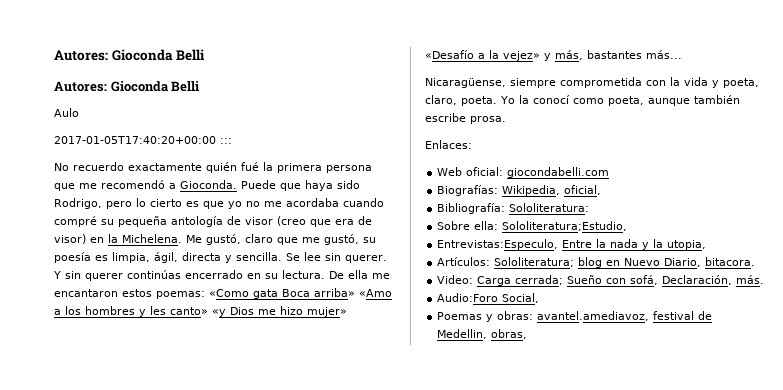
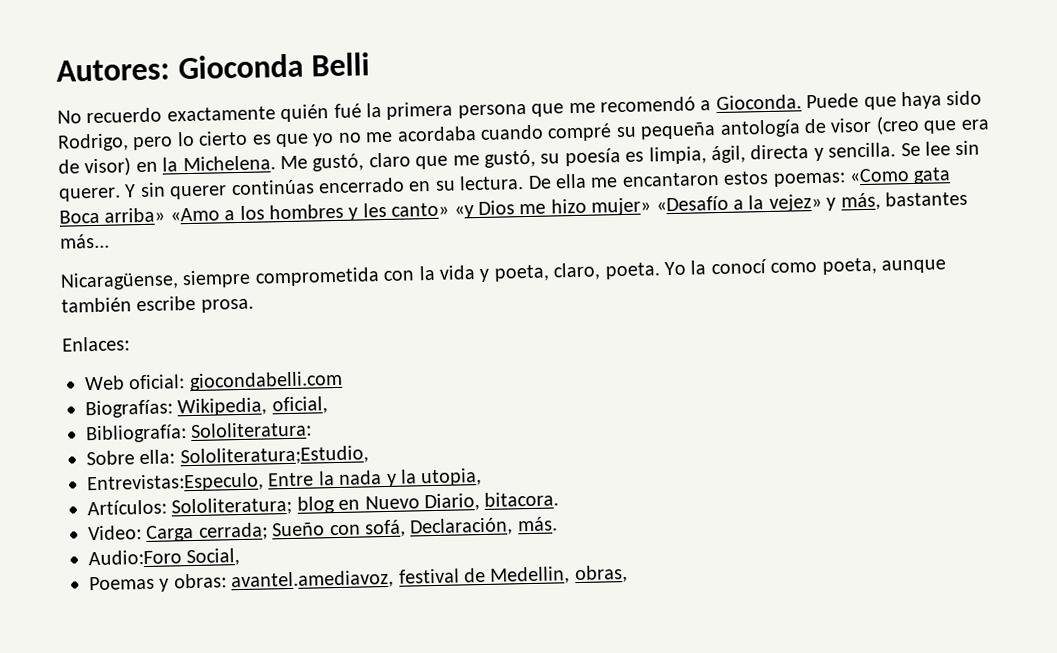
[54,49,206,61] [54,81,200,92] [54,108,79,117] [54,136,232,144] Autores: Gioconda Belli // Autores: Gioconda Belli // Aulo // 2017-01-05T17:40:20+00:00 ::: -> [56,52,371,82] Autores: Gioconda Belli

